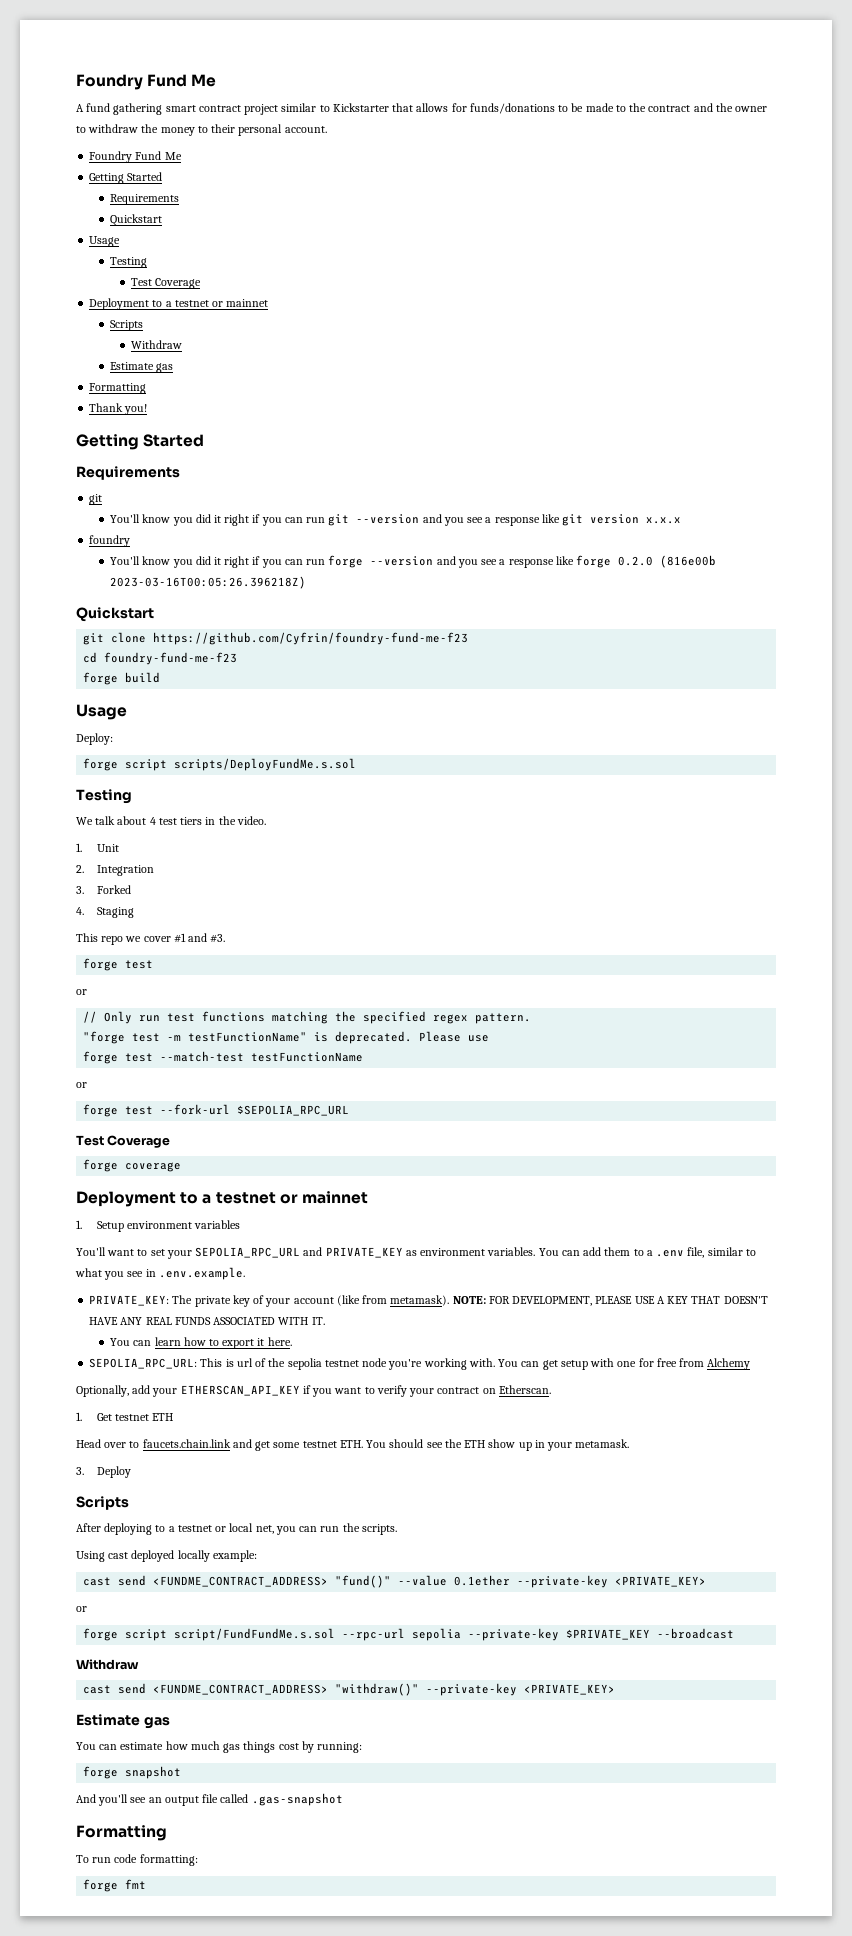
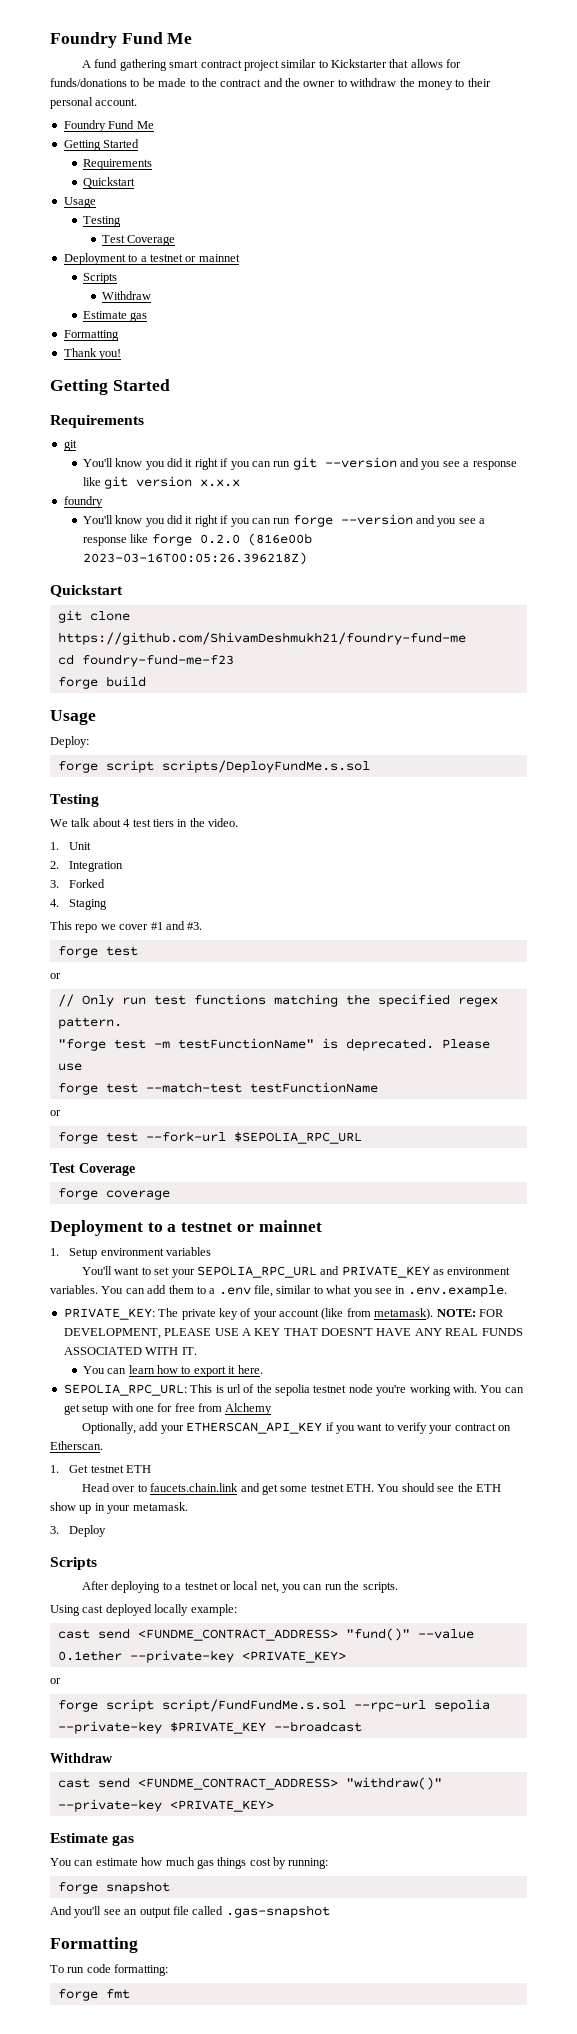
[153,632,469,645] https://github.com/Cyfrin/foundry-fund-me-f23 -> [57,632,466,645] https://github.com/ShivamDeshmukh21/foundry-fund-me

